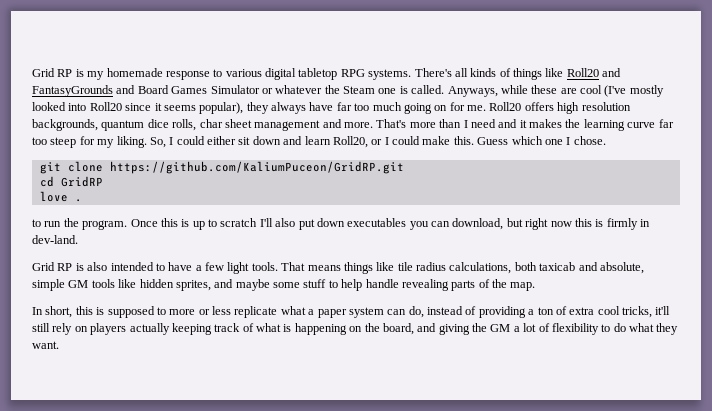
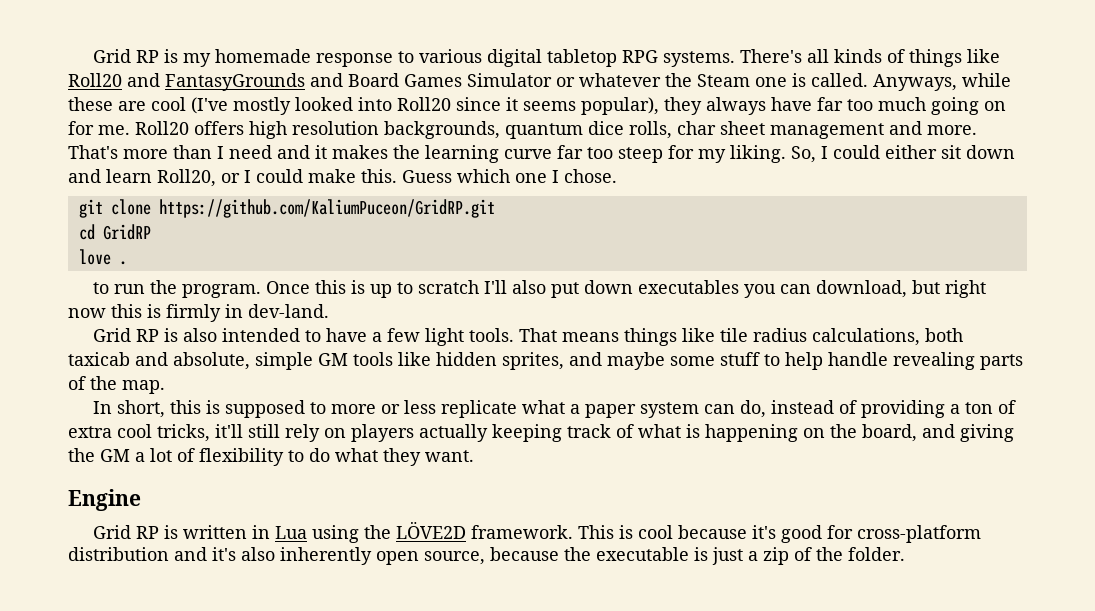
(59, 345) none -> [68,489,141,511] [92,521,981,543] [68,547,905,565] // Engine // Grid RP is written in Lua using the LÖVE2D framework. This is cool because it's good for cross-platform distribution and it's also inherently open source, because the executable is just a zip of the folder.

